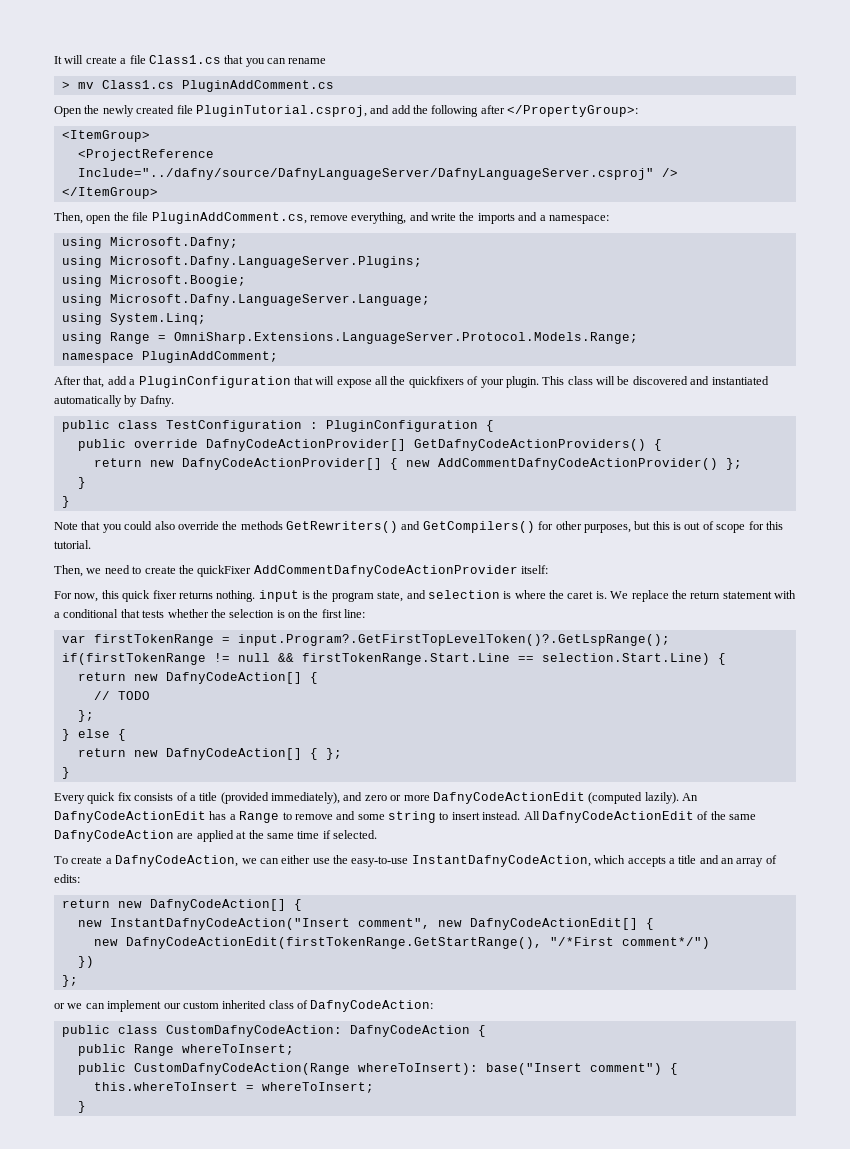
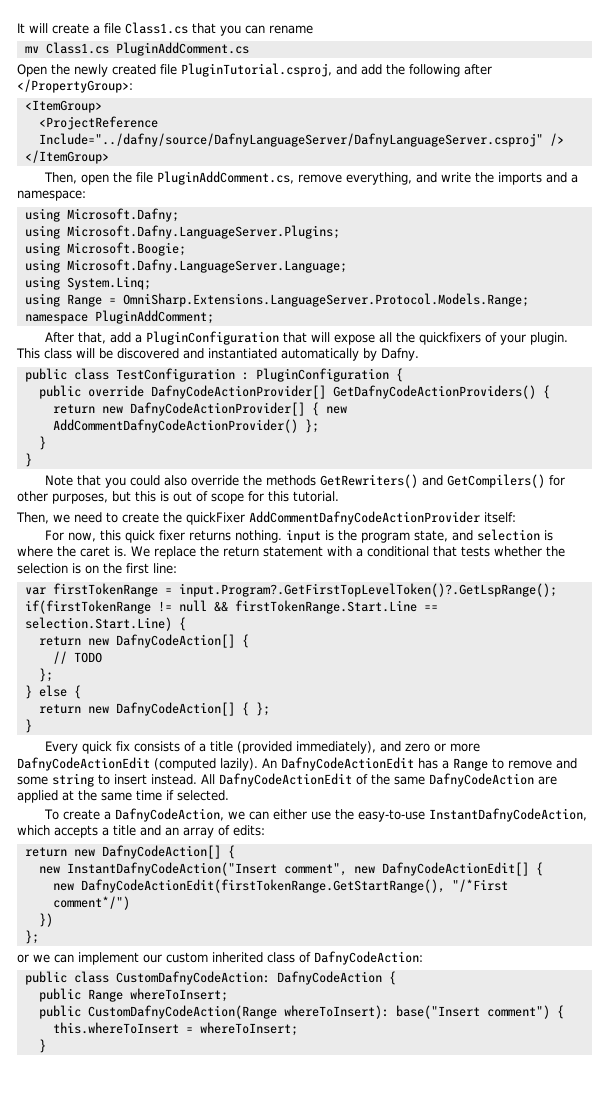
[61,81,70,89] > -> (313, 29) none

